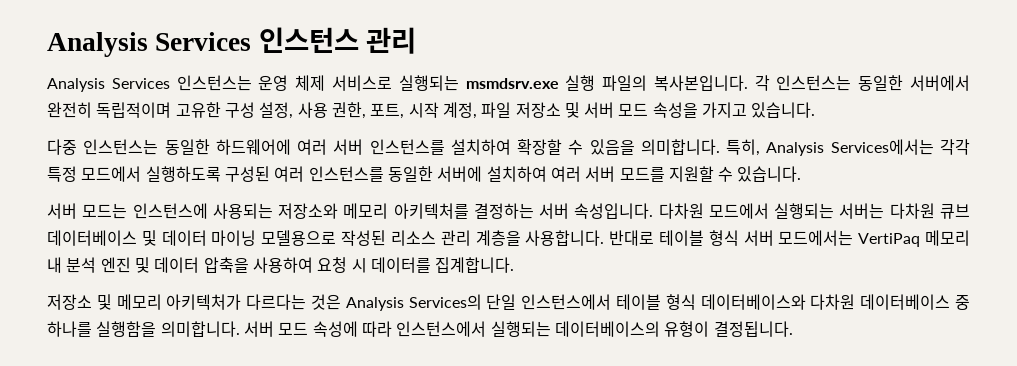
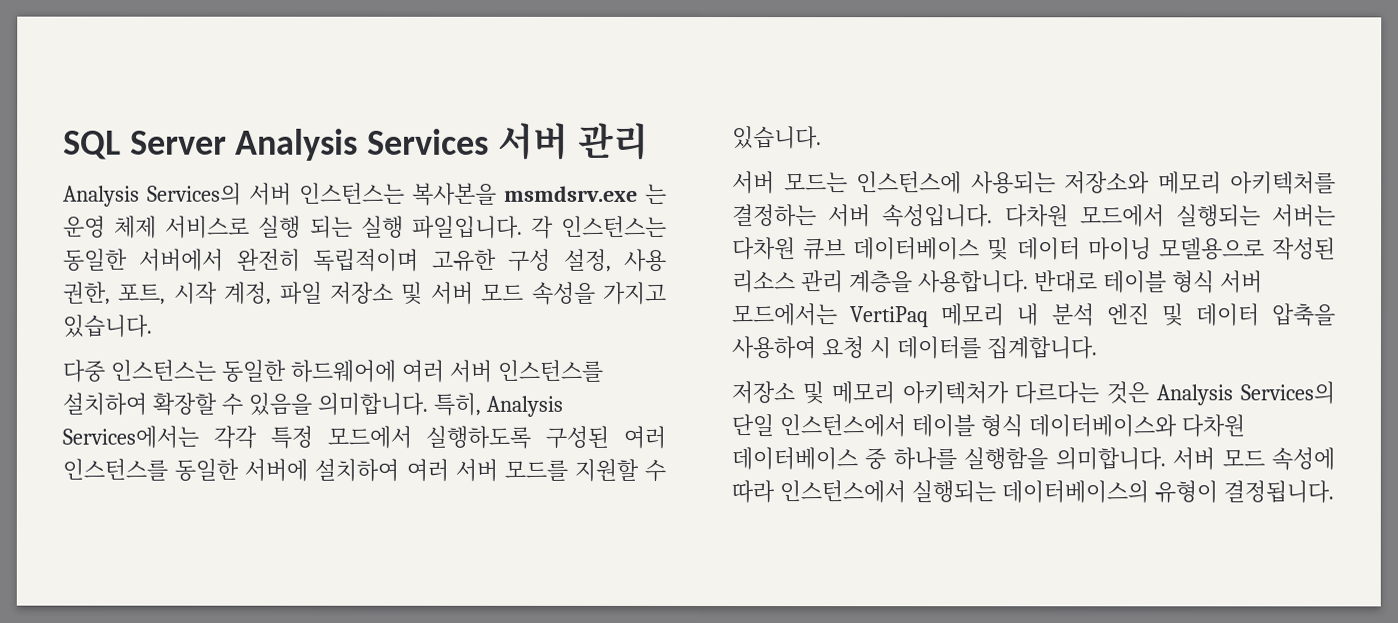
[47,27,359,57] Analysis Services 인스턴스 -> [63,122,569,161] SQL Server Analysis Services 서버
[111,75,748,91] Services 인스턴스는 운영 체제 서비스로 실행되는 msmdsrv.exe 실행 파일의 복사본입니다. -> [147,182,667,206] [63,215,523,239] Services의 서버 인스턴스는 복사본을 msmdsrv.exe 는 운영 체제 서비스로 실행 되는 실행 파일입니다.

